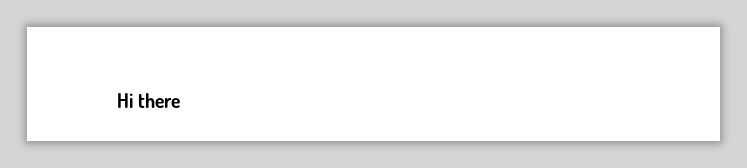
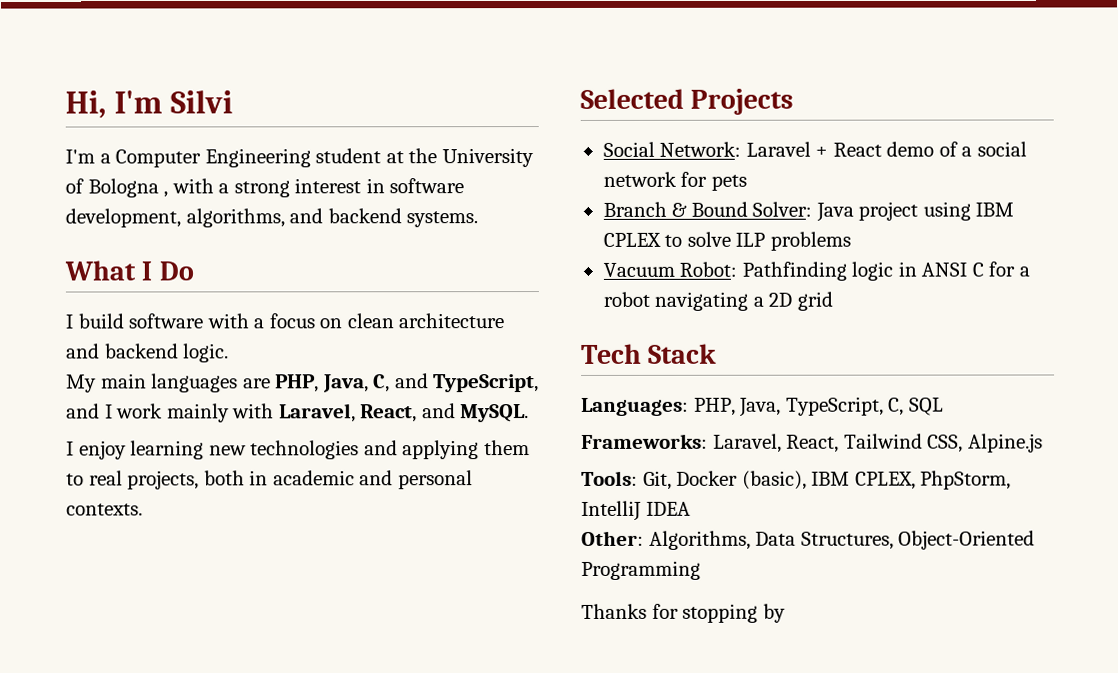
[117,93,181,108] Hi there -> [65,90,234,119] [65,148,534,168] [65,178,465,198] [65,208,479,228] [64,260,194,281] [65,313,505,329] [66,343,230,363] [66,373,540,393] [66,403,530,423] [66,440,530,460] [66,470,473,490] [66,503,143,516] [580,88,794,115] [602,141,1027,157] [602,171,747,191] [602,201,1015,222] [602,231,851,251] [602,261,1030,281] [602,291,833,311] [581,343,718,364] [581,396,944,417] [581,433,1043,453] [581,470,1012,490] [581,500,691,521] [581,530,1036,550] [581,560,701,580] [581,603,786,623] Hi, I'm Silvi // I'm a Computer Engineering student at the University of Bologna , with a strong interest in software development, algorithms, and backend systems. // What I Do // I build software with a focus on clean architecture and backend logic. // My main languages are PHP, Java, C, and TypeScript, and I work mainly with Laravel, React, and MySQL. // I enjoy learning new technologies and applying them to real projects, both in academic and personal contexts. // Selected Projects // Social Network: Laravel + React demo of a social network for pets // Branch & Bound Solver: Java project using IBM CPLEX to solve ILP problems // Vacuum Robot: Pathfinding logic in ANSI C for a robot navigating a 2D grid // Tech Stack // Languages: PHP, Java, TypeScript, C, SQL // Frameworks: Laravel, React, Tailwind CSS, Alpine.js // Tools: Git, Docker (basic), IBM CPLEX, PhpStorm, IntelliJ IDEA // Other: Algorithms, Data Structures, Object-Oriented Programming // Thanks for stopping by

